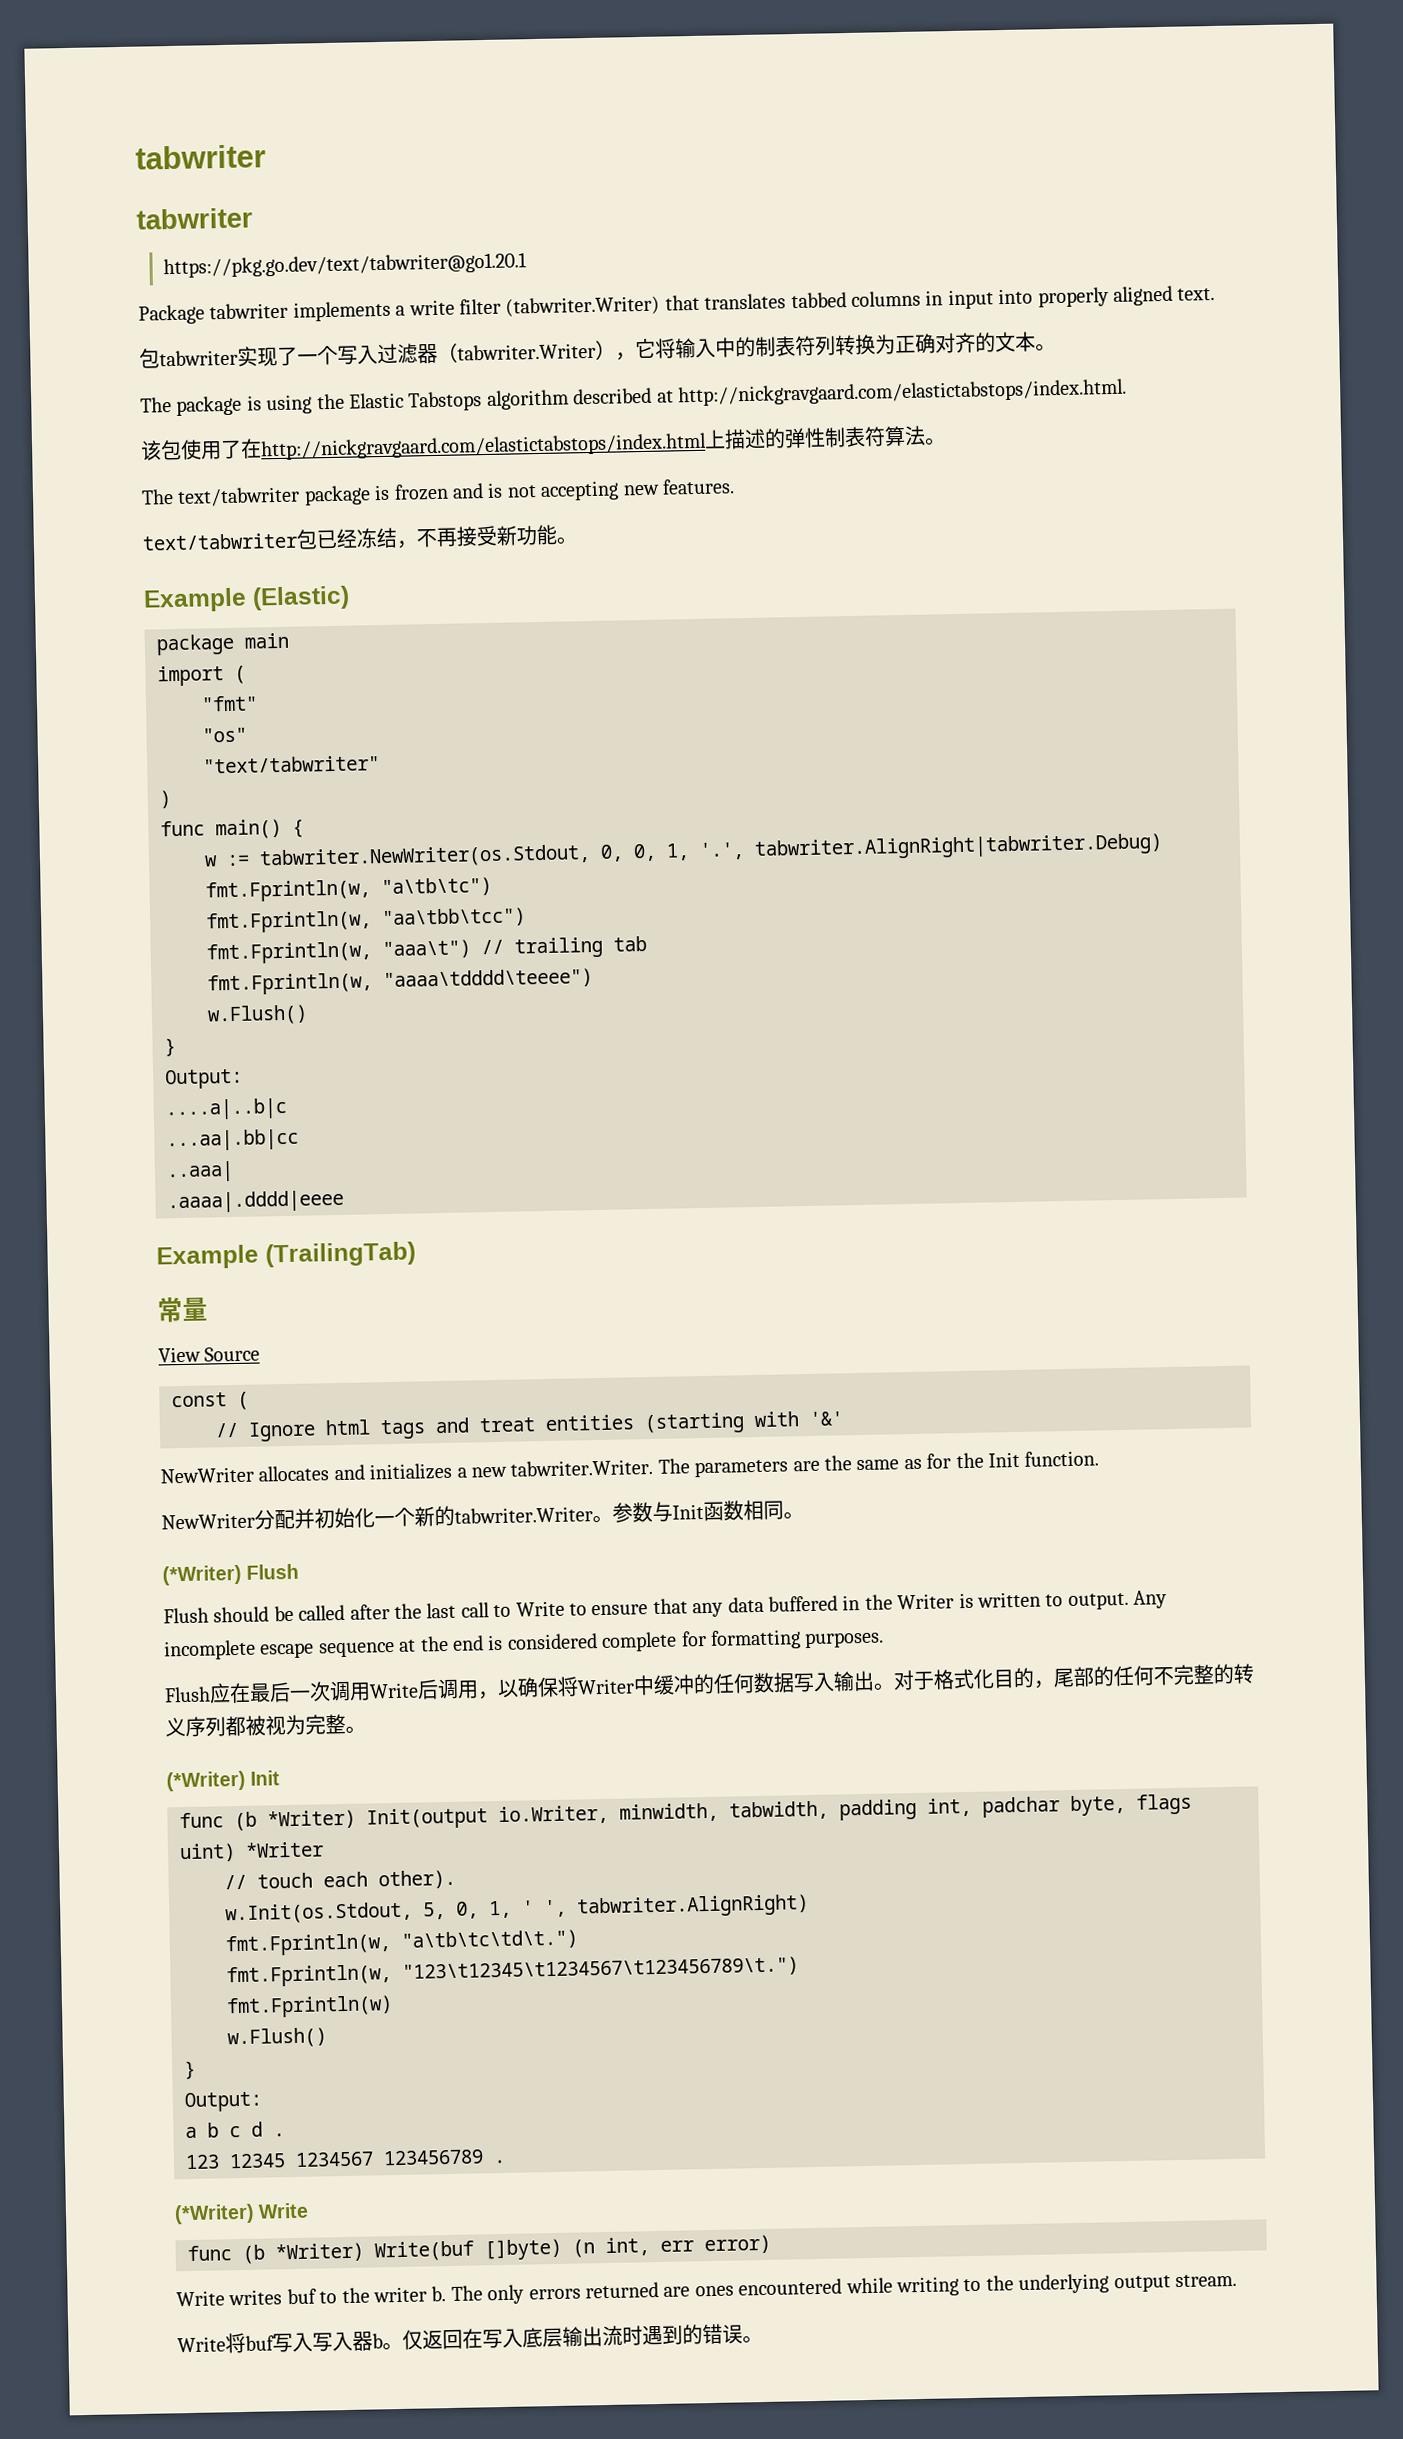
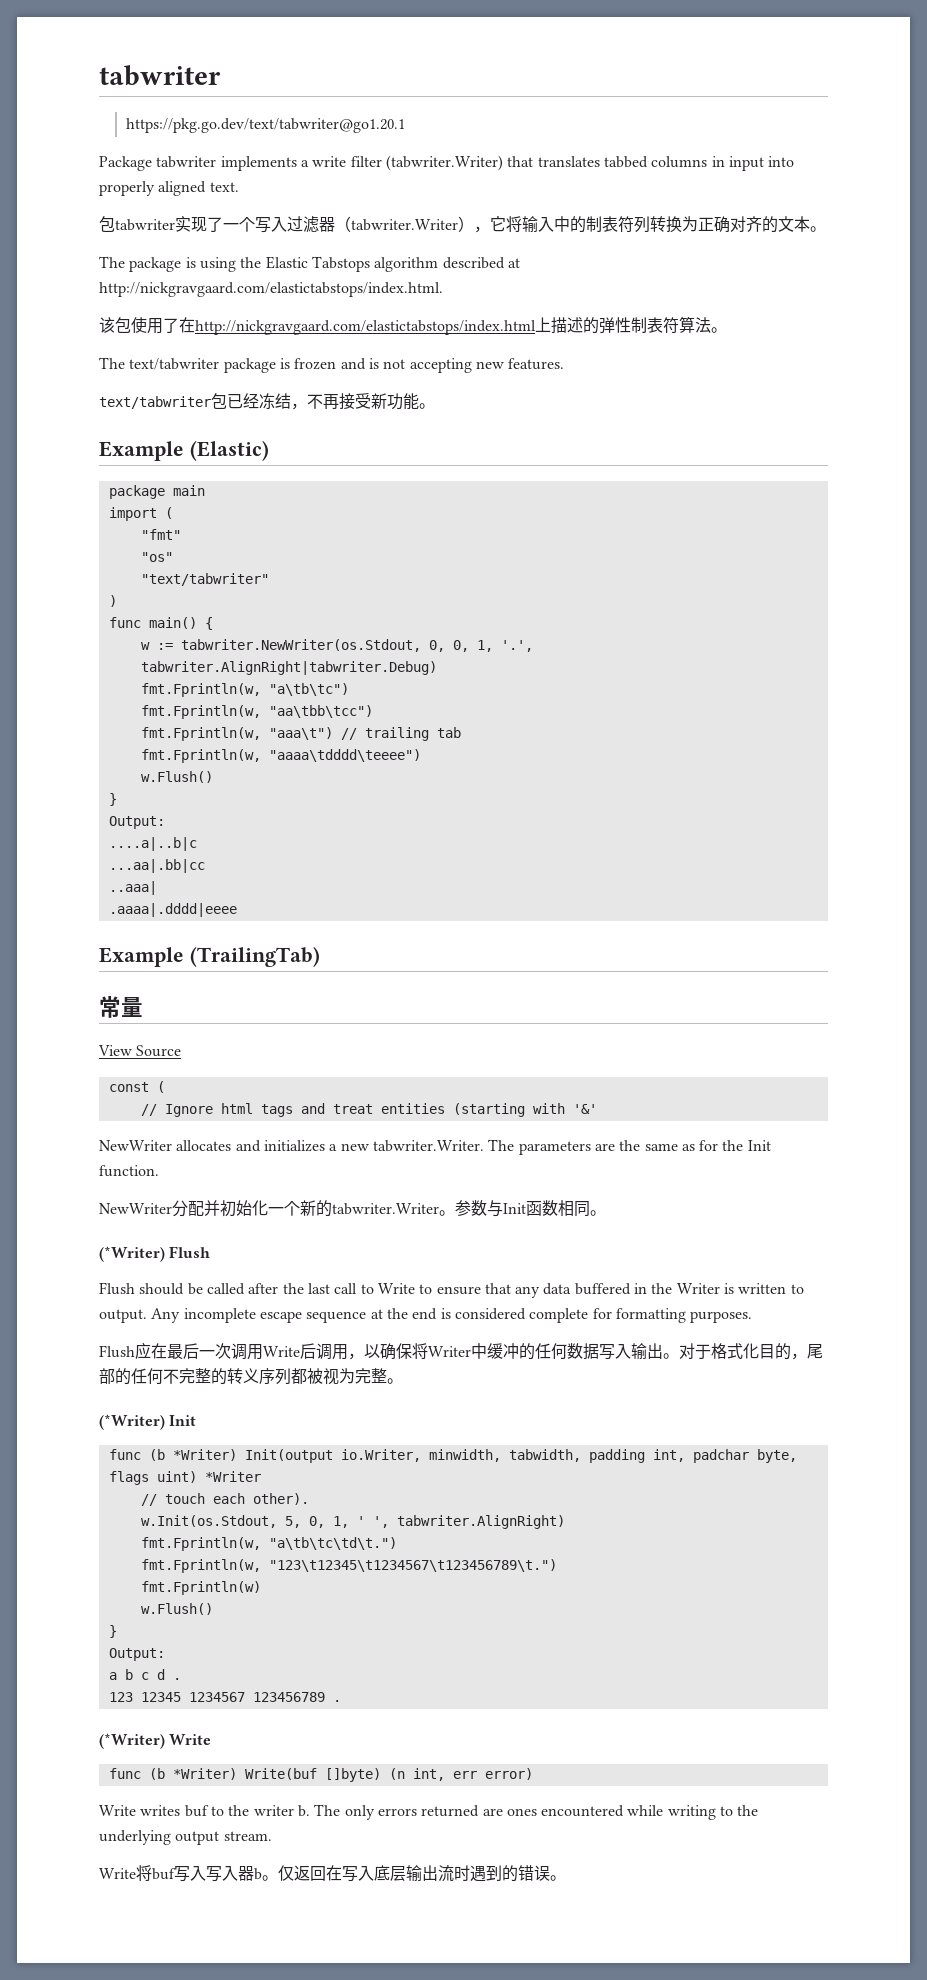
[135,144,266,170] [136,207,253,230] tabwriter // tabwriter -> [99,65,221,86] tabwriter

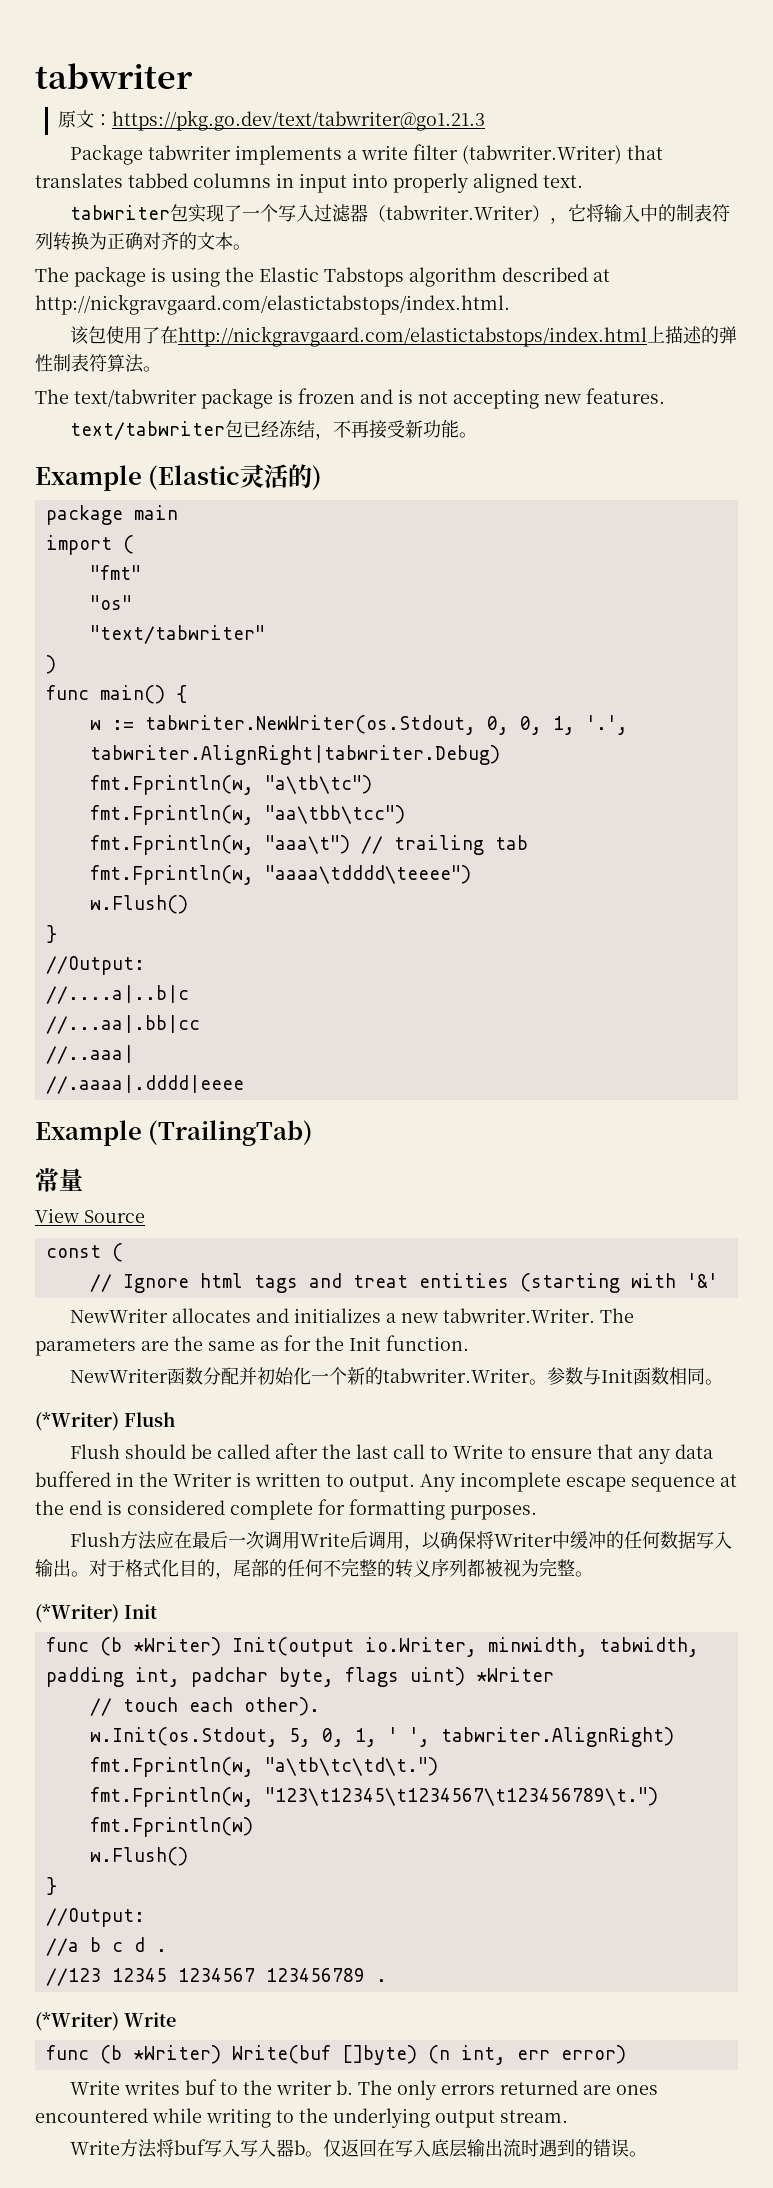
[126,118,406,133] https://pkg.go.dev/text/tabwriter@go1.20.1 -> [57,110,485,131] 原文：https://pkg.go.dev/text/tabwriter@go1.21.3
[99,216,175,232] 包tabwriter -> [69,204,188,222] tabwriter包
[189,440,269,461] (Elastic) -> [148,464,323,490] (Elastic灵活的)
[108,816,165,829] [108,837,197,851] [108,859,205,873] [108,881,157,895] [108,903,237,917] Output: // ....a|..b|c // ...aa|.bb|cc // ..aaa| // .aaaa|.dddd|eeee -> [45,956,145,975] [45,985,189,1004] [45,1015,200,1034] [45,1045,134,1064] [45,1075,244,1094] //Output: // //....a|..b|c // //...aa|.bb|cc // //..aaa| // //.aaaa|.dddd|eeee
(172, 1208) none -> [166,1367,203,1385] 函数
(135, 1351) none -> [119,1531,157,1550] 方法
[108,1648,165,1661] [108,1672,117,1680] Output: // a -> [45,1908,145,1927] [45,1938,79,1956] //Output: // //a
[108,1692,133,1702] 123 -> [45,1968,101,1986] //123
(136, 1873) none -> [119,2139,157,2158] 方法

